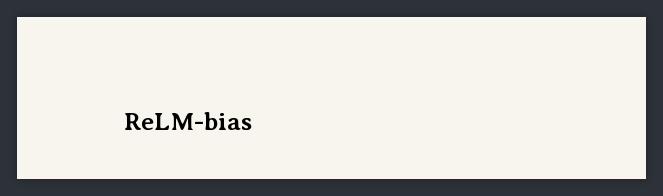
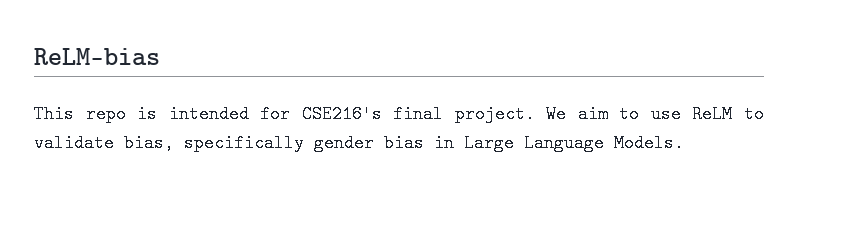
(252, 121) none -> [34,105,765,123] [34,134,684,152] // This repo is intended for CSE216's final project. We aim to use ReLM to validate bias, specifically gender bias in Large Language Models.

